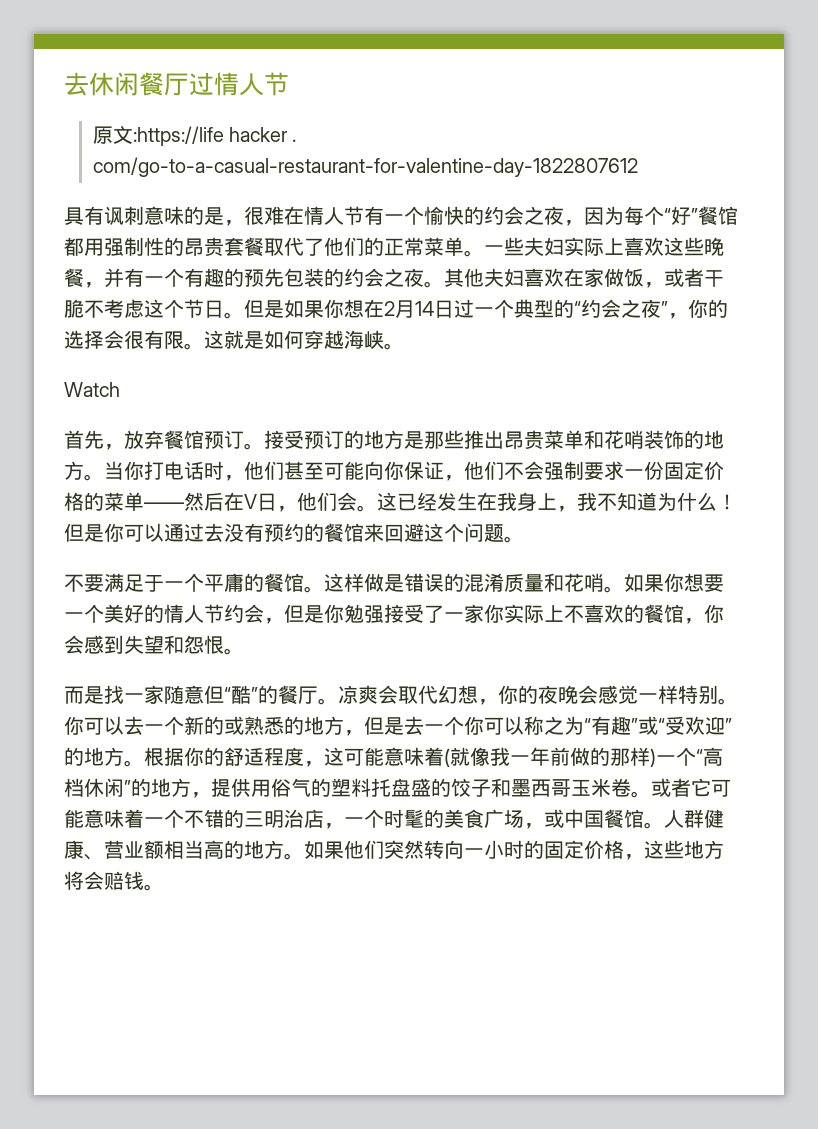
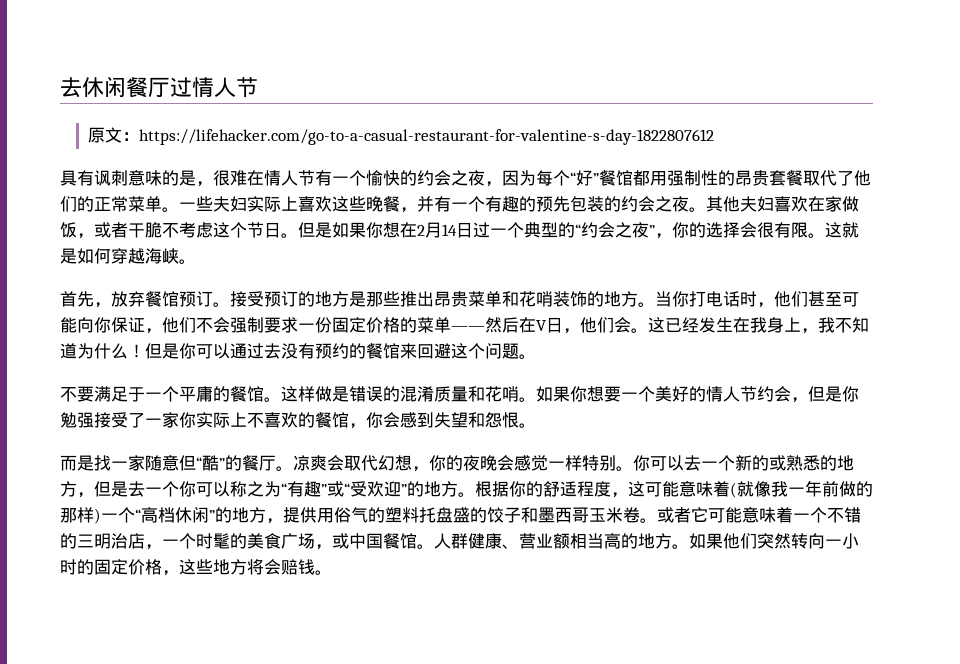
[132,126,297,146] [92,157,638,177] :https://life hacker . com/go-to-a-casual-restaurant-for-valentine-day-1822807612 -> [122,129,715,145] ：https://lifehacker.com/go-to-a-casual-restaurant-for-valentine-s-day-1822807612
[64,382,120,397] // Watch -> (196, 261) none

